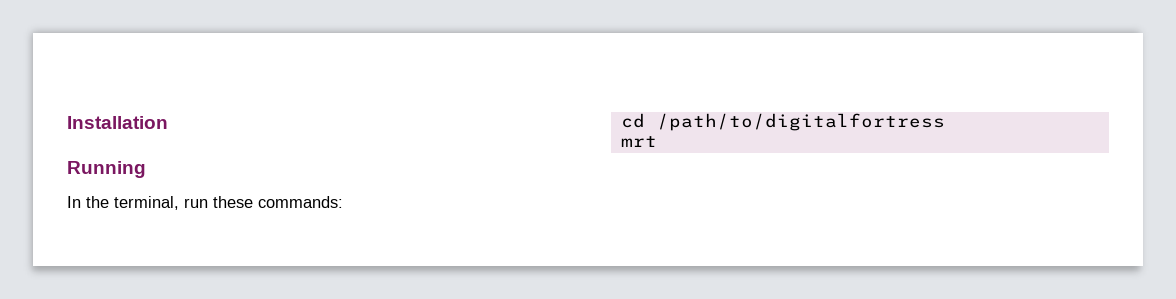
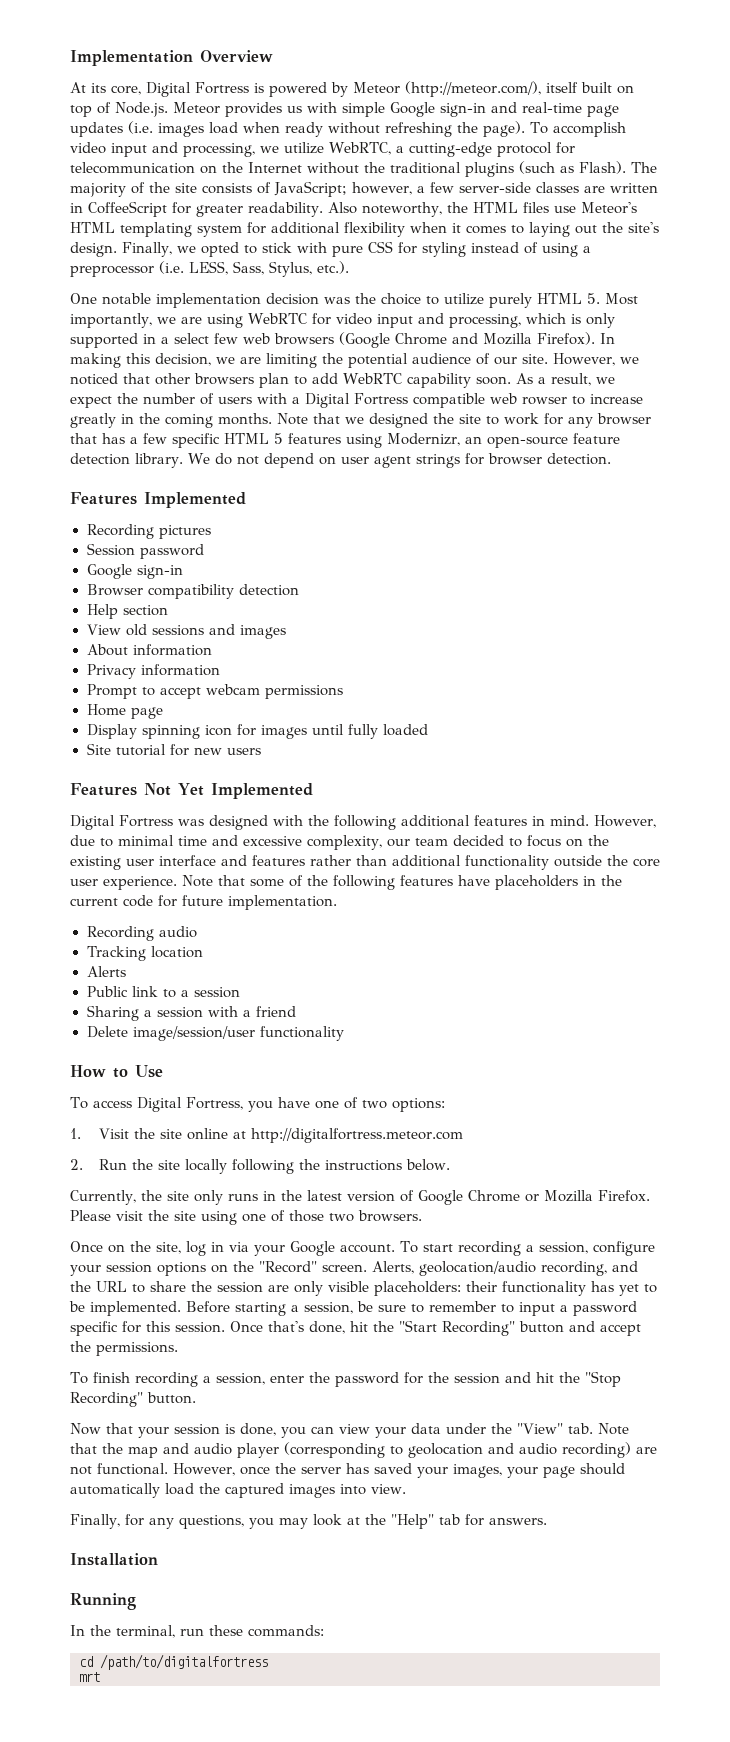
(67, 122) none -> [70,50,273,66] [70,81,634,97] [70,102,619,117] [70,121,626,137] [70,142,575,157] [70,161,657,177] [70,181,658,197] [70,201,637,217] [70,222,659,237] [70,241,591,257] [70,261,349,277] [70,293,638,308] [70,313,615,328] [70,332,615,348] [70,353,639,368] [70,373,615,388] [70,393,643,408] [70,413,651,428] [70,433,620,448] [70,453,611,468] [70,492,246,508] [86,524,211,539] [86,543,204,559] [86,564,183,579] [86,584,299,599] [86,604,168,619] [86,624,286,639] [86,644,212,656] [86,664,220,679] [86,684,343,699] [86,704,163,719] [86,724,428,739] [86,743,261,756] [70,783,313,799] [70,815,656,830] [70,835,609,850] [70,855,660,870] [70,875,622,890] [70,895,337,910] [86,926,197,941] [86,946,204,961] [86,966,126,977] [86,986,240,998] [86,1005,296,1021] [86,1026,344,1041] [70,1065,163,1078] [70,1097,445,1112] [70,1128,463,1143] [70,1159,450,1174] [70,1190,650,1205] [70,1210,422,1225] [70,1241,655,1256] [70,1261,638,1276] [70,1281,657,1296] [69,1301,637,1316] [70,1320,641,1336] [70,1341,178,1356] [70,1371,621,1387] [70,1392,196,1407] [70,1423,629,1438] [70,1442,657,1458] [70,1463,625,1478] [70,1483,406,1498] [70,1514,547,1529] Implementation Overview // At its core, Digital Fortress is powered by Meteor (http://meteor.com/), itself built on top of Node.js. Meteor provides us with simple Google sign-in and real-time page updates (i.e. images load when ready without refreshing the page). To accomplish video input and processing, we utilize WebRTC, a cutting-edge protocol for telecommunication on the Internet without the traditional plugins (such as Flash). The majority of the site consists of JavaScript; however, a few server-side classes are written in CoffeeScript for greater readability. Also noteworthy, the HTML files use Meteor's HTML templating system for additional flexibility when it comes to laying out the site's design. Finally, we opted to stick with pure CSS for styling instead of using a preprocessor (i.e. LESS, Sass, Stylus, etc.). // One notable implementation decision was the choice to utilize purely HTML 5. Most importantly, we are using WebRTC for video input and processing, which is only supported in a select few web browsers (Google Chrome and Mozilla Firefox). In making this decision, we are limiting the potential audience of our site. However, we noticed that other browsers plan to add WebRTC capability soon. As a result, we expect the number of users with a Digital Fortress compatible web rowser to increase greatly in the coming months. Note that we designed the site to work for any browser that has a few specific HTML 5 features using Modernizr, an open-source feature detection library. We do not depend on user agent strings for browser detection. // Features Implemented // Recording pictures // Session password // Google sign-in // Browser compatibility detection // Help section // View old sessions and images // About information // Privacy information // Prompt to accept webcam permissions // Home page // Display spinning icon for images until fully loaded // Site tutorial for new users // Features Not Yet Implemented // Digital Fortress was designed with the following additional features in mind. However, due to minimal time and excessive complexity, our team decided to focus on the existing user interface and features rather than additional functionality outside the core user experience. Note that some of the following features have placeholders in the current code for future implementation. // Recording audio // Tracking location // Alerts // Public link to a session // Sharing a session with a friend // Delete image/session/user functionality // How to Use // To access Digital Fortress, you have one of two options: // 1. Visit the site online at http://digitalfortress.meteor.com // 2. Run the site locally following the instructions below. // Currently, the site only runs in the latest version of Google Chrome or Mozilla Firefox. Please visit the site using one of those two browsers. // Once on the site, log in via your Google account. To start recording a session, configure your session options on the "Record" screen. Alerts, geolocation/audio recording, and the URL to share the session are only visible placeholders: their functionality has yet to be implemented. Before starting a session, be sure to remember to input a password specific for this session. Once that's done, hit the "Start Recording" button and accept the permissions. // To finish recording a session, enter the password for the session and hit the "Stop Recording" button. // Now that your session is done, you can view your data under the "View" tab. Note that the map and audio player (corresponding to geolocation and audio recording) are not functional. However, once the server has saved your images, your page should automatically load the captured images into view. // Finally, for any questions, you may look at the "Help" tab for answers. //

